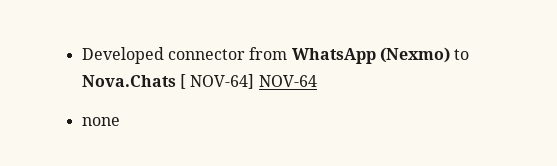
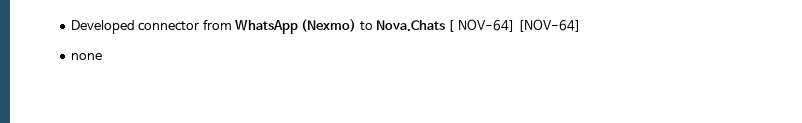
[258,75,317,87] NOV-64 -> [518,19,582,32] [NOV-64]

